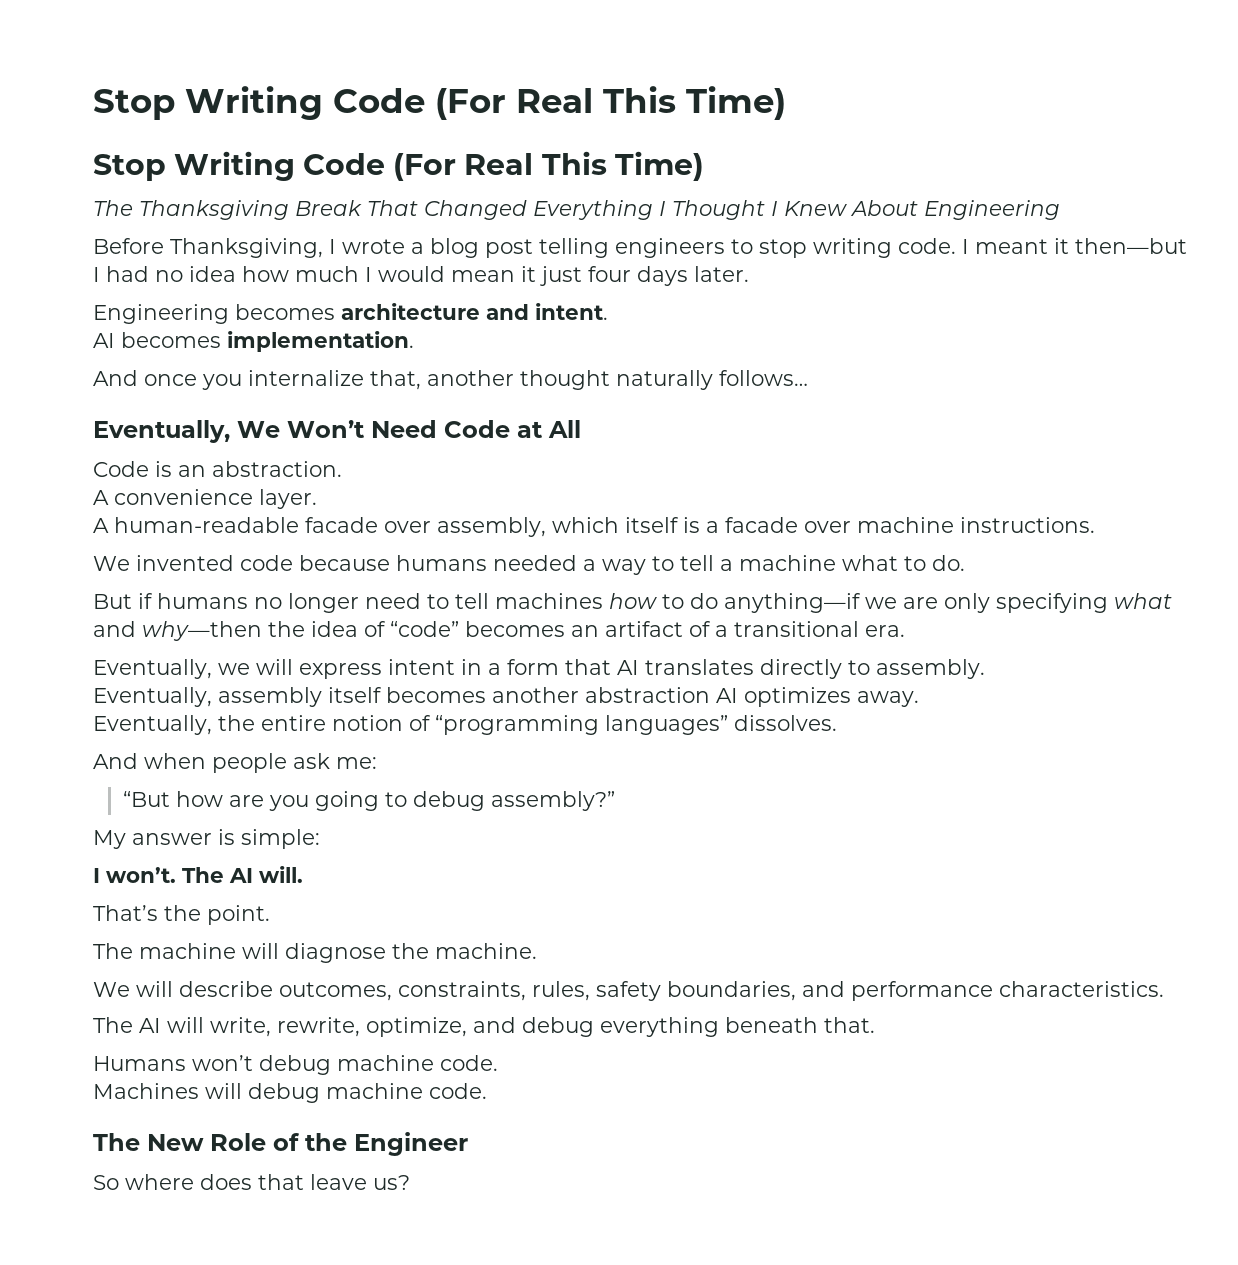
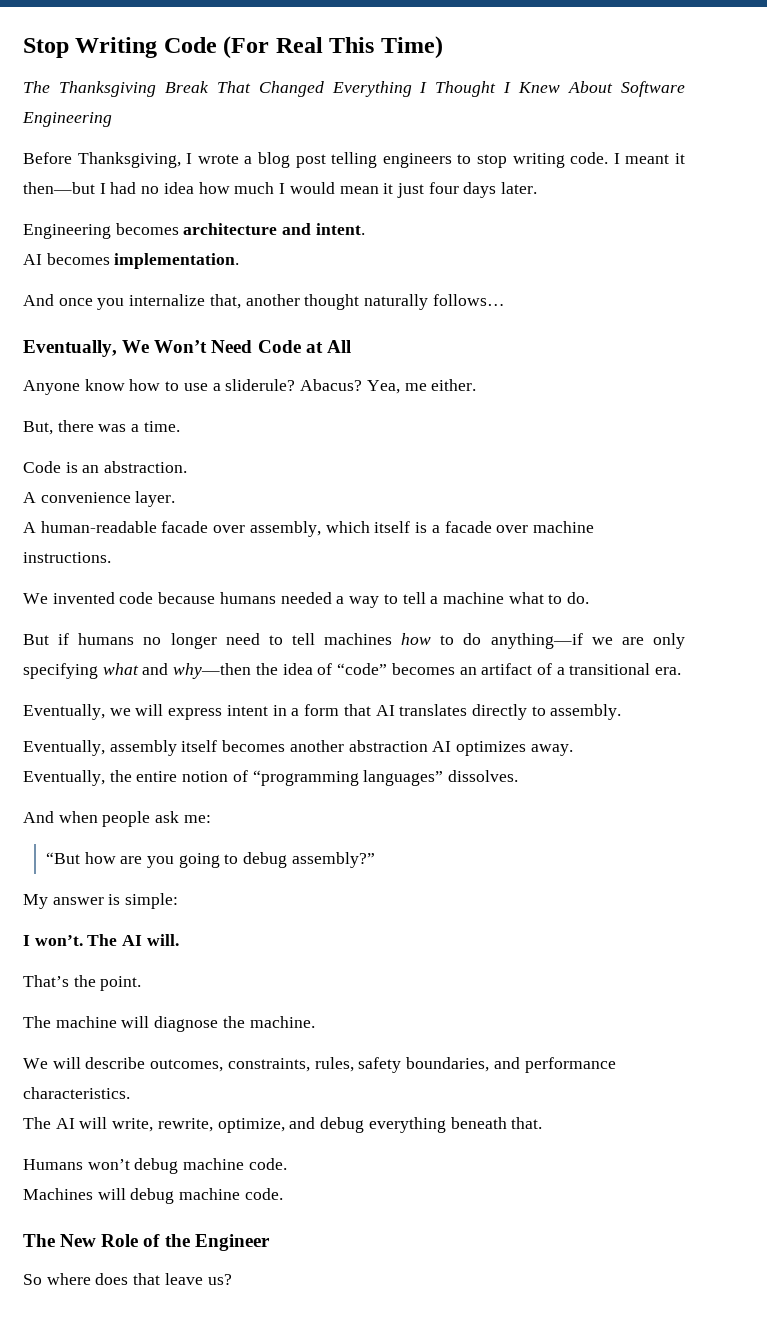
[93,86,786,120] [93,151,704,181] Stop Writing Code (For Real This Time) // Stop Writing Code (For Real This Time) -> [23,36,443,59] Stop Writing Code (For Real This Time)
(918, 208) none -> [620,81,685,97] Software
(581, 429) none -> [23,379,477,395] [23,420,180,435] // Anyone know how to use a sliderule? Abacus? Yea, me either. // But, there was a time.

